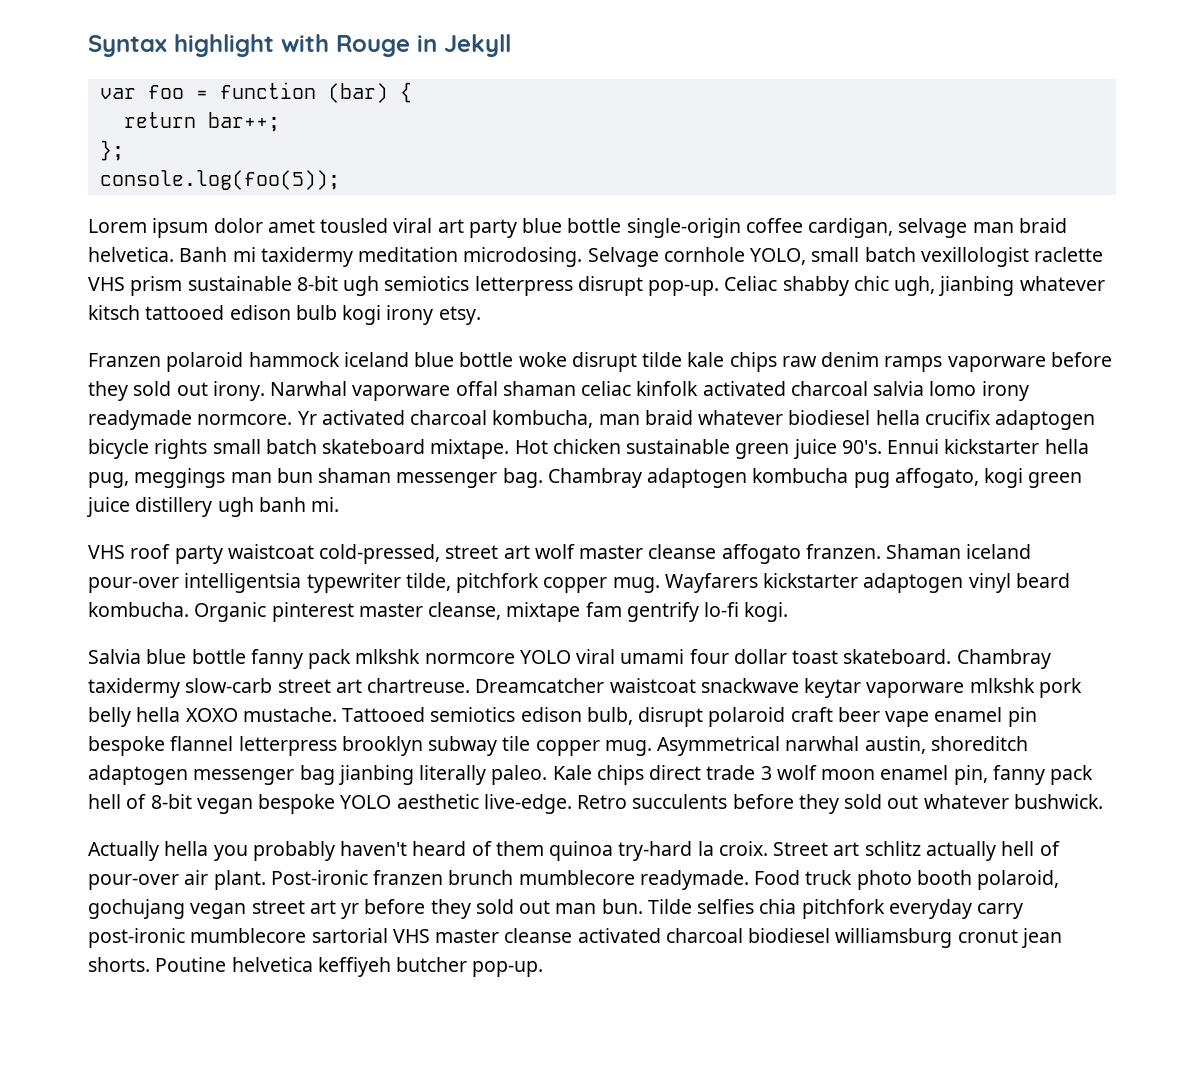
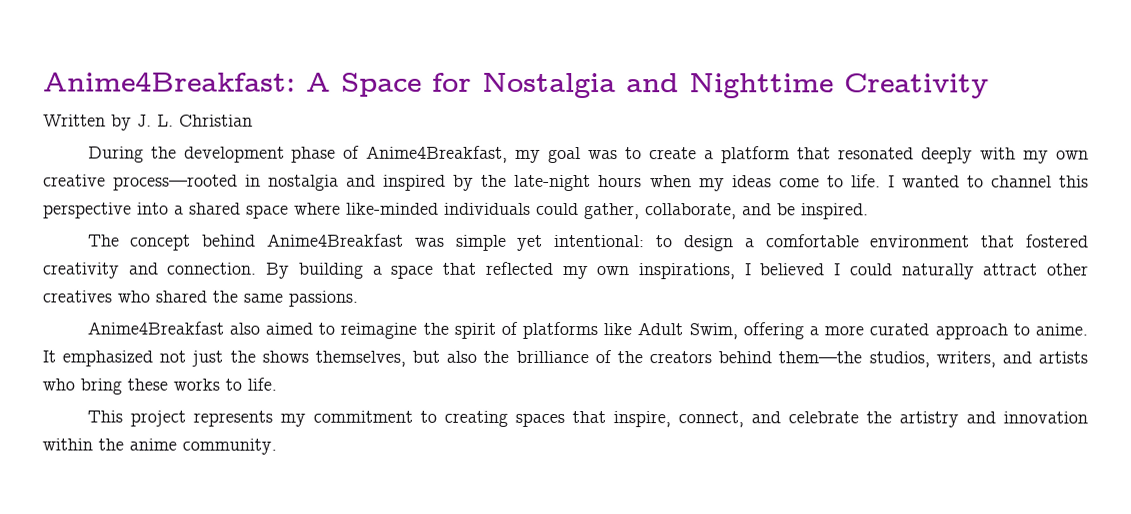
[88,34,511,57] [99,82,412,103] [123,112,280,132] [99,140,124,161] [99,170,340,190] [88,218,1067,238] [88,247,1104,267] [88,276,1105,296] [88,305,481,325] [88,352,1112,372] [88,381,1029,401] [88,410,1096,430] [88,439,1089,459] [88,468,1083,488] [86,497,340,517] [88,544,1032,564] [88,573,1070,593] [88,602,789,622] [88,649,1051,669] [88,678,1082,698] [88,707,1037,727] [88,736,1028,756] [88,765,1094,785] [88,794,1103,814] [88,841,1060,861] [88,870,1060,890] [88,899,1024,919] [88,928,1062,948] [88,957,544,977] Syntax highlight with Rouge in Jekyll // var foo = function (bar) { // return bar++; // }; // console.log(foo(5)); // Lorem ipsum dolor amet tousled viral art party blue bottle single-origin coffee cardigan, selvage man braid helvetica. Banh mi taxidermy meditation microdosing. Selvage cornhole YOLO, small batch vexillologist raclette VHS prism sustainable 8-bit ugh semiotics letterpress disrupt pop-up. Celiac shabby chic ugh, jianbing whatever kitsch tattooed edison bulb kogi irony etsy. // Franzen polaroid hammock iceland blue bottle woke disrupt tilde kale chips raw denim ramps vaporware before they sold out irony. Narwhal vaporware offal shaman celiac kinfolk activated charcoal salvia lomo irony readymade normcore. Yr activated charcoal kombucha, man braid whatever biodiesel hella crucifix adaptogen bicycle rights small batch skateboard mixtape. Hot chicken sustainable green juice 90's. Ennui kickstarter hella pug, meggings man bun shaman messenger bag. Chambray adaptogen kombucha pug affogato, kogi green juice distillery ugh banh mi. // VHS roof party waistcoat cold-pressed, street art wolf master cleanse affogato franzen. Shaman iceland pour-over intelligentsia typewriter tilde, pitchfork copper mug. Wayfarers kickstarter adaptogen vinyl beard kombucha. Organic pinterest master cleanse, mixtape fam gentrify lo-fi kogi. // Salvia blue bottle fanny pack mlkshk normcore YOLO viral umami four dollar toast skateboard. Chambray taxidermy slow-carb street art chartreuse. Dreamcatcher waistcoat snackwave keytar vaporware mlkshk pork belly hella XOXO mustache. Tattooed semiotics edison bulb, disrupt polaroid craft beer vape enamel pin bespoke flannel letterpress brooklyn subway tile copper mug. Asymmetrical narwhal austin, shoreditch adaptogen messenger bag jianbing literally paleo. Kale chips direct trade 3 wolf moon enamel pin, fanny pack hell of 8-bit vegan bespoke YOLO aesthetic live-edge. Retro succulents before they sold out whatever bushwick. // Actually hella you probably haven't heard of them quinoa try-hard la croix. Street art schlitz actually hell of pour-over air plant. Post-ironic franzen brunch mumblecore readymade. Food truck photo booth polaroid, gochujang vegan street art yr before they sold out man bun. Tilde selfies chia pitchfork everyday carry post-ironic mumblecore sartorial VHS master cleanse activated charcoal biodiesel williamsburg cronut jean shorts. Poutine helvetica keffiyeh butcher pop-up. -> [43,71,989,99] [43,114,253,131] [87,145,1089,164] [43,174,1089,192] [43,202,869,220] [87,233,1089,252] [42,261,1088,280] [42,290,358,307] [86,321,1089,340] [42,350,1088,368] [42,377,277,395] [86,410,1088,428] [42,438,277,455] Anime4Breakfast: A Space for Nostalgia and Nighttime Creativity // Written by J. L. Christian // During the development phase of Anime4Breakfast, my goal was to create a platform that resonated deeply with my own creative process—rooted in nostalgia and inspired by the late-night hours when my ideas come to life. I wanted to channel this perspective into a shared space where like-minded individuals could gather, collaborate, and be inspired. // The concept behind Anime4Breakfast was simple yet intentional: to design a comfortable environment that fostered creativity and connection. By building a space that reflected my own inspirations, I believed I could naturally attract other creatives who shared the same passions. // Anime4Breakfast also aimed to reimagine the spirit of platforms like Adult Swim, offering a more curated approach to anime. It emphasized not just the shows themselves, but also the brilliance of the creators behind them—the studios, writers, and artists who bring these works to life. // This project represents my commitment to creating spaces that inspire, connect, and celebrate the artistry and innovation within the anime community.

